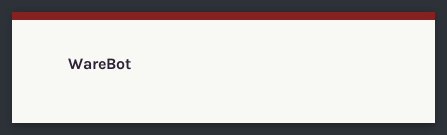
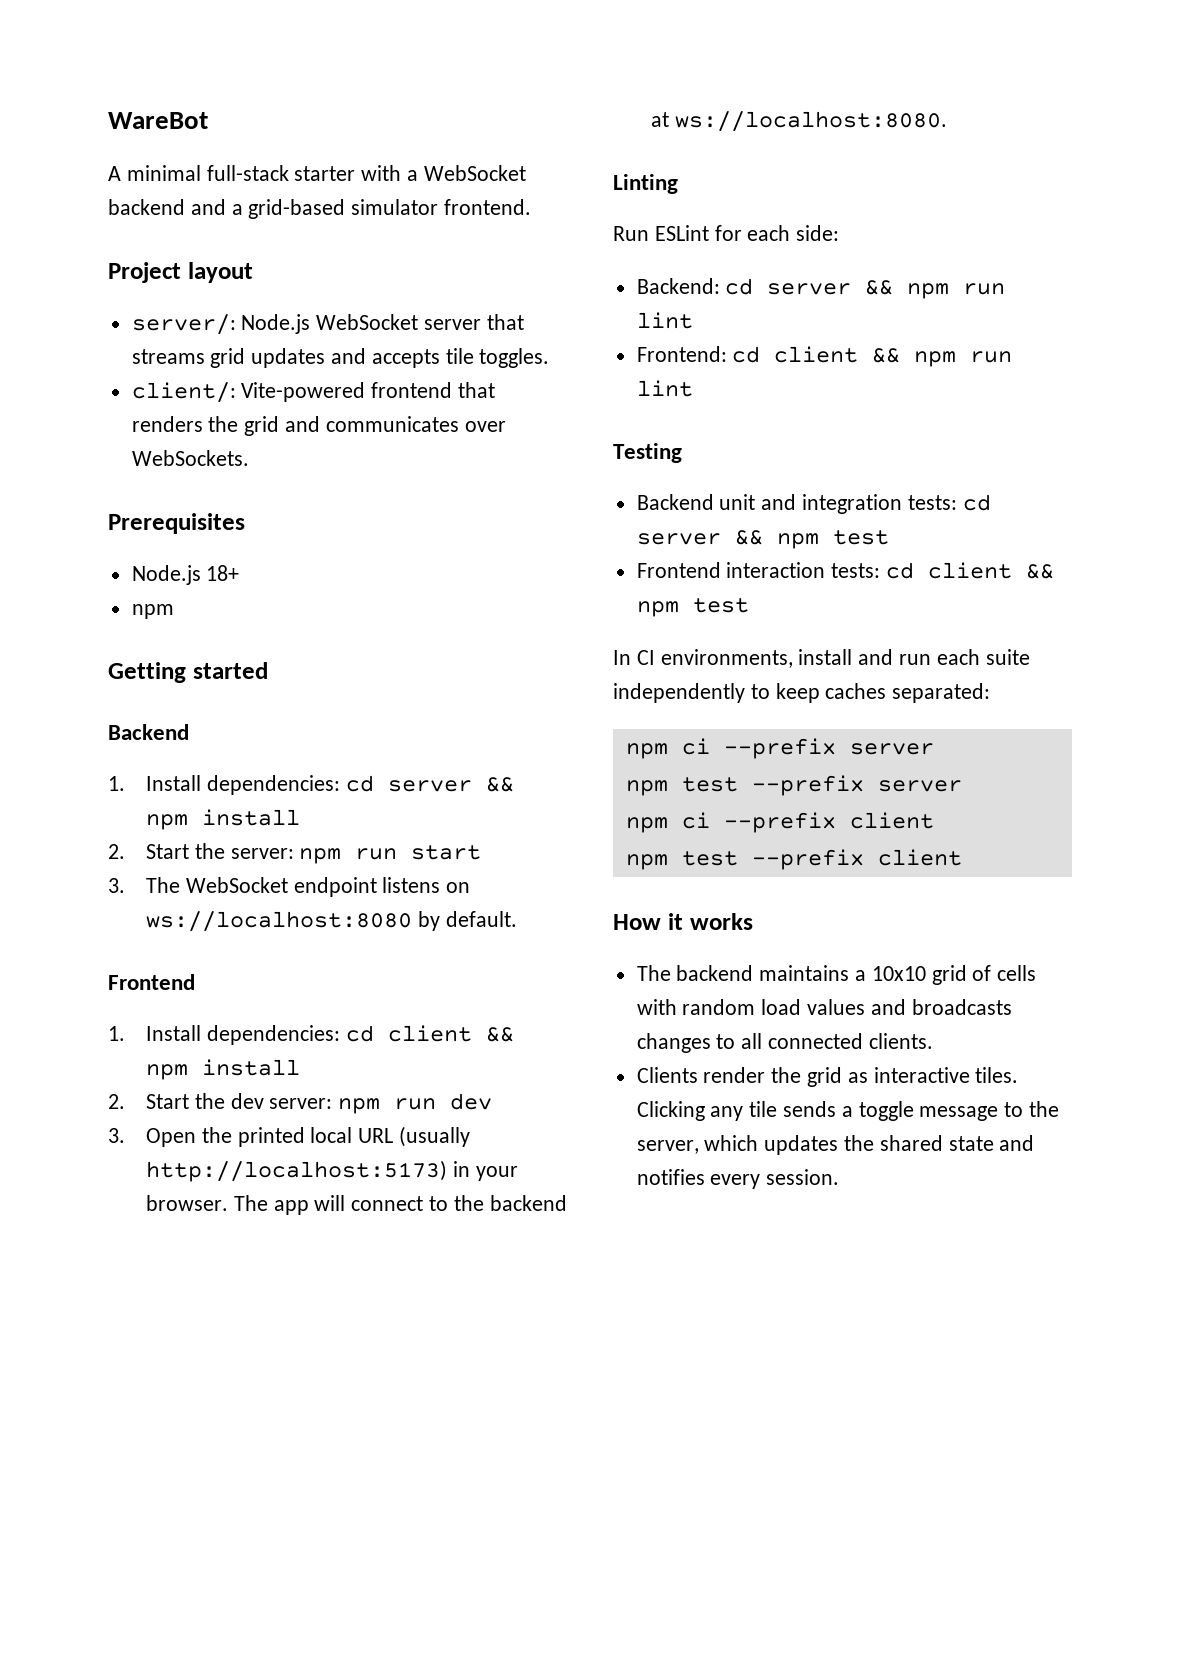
(131, 64) none -> [108,165,526,181] [108,199,532,219] [108,262,253,283] [131,314,524,335] [131,348,550,368] [131,382,496,403] [131,416,506,436] [131,450,249,466] [108,513,245,534] [131,565,240,585] [131,604,174,619] [108,662,268,683] [108,724,189,740] [108,775,514,795] [145,809,300,830] [108,843,482,864] [108,877,471,897] [145,911,517,932] [108,974,195,990] [108,1025,514,1045] [145,1059,300,1080] [108,1093,493,1114] [108,1126,471,1147] [145,1160,518,1182] [145,1195,567,1215] [650,111,947,132] [613,174,678,194] [613,225,840,241] [636,278,1006,299] [636,312,693,329] [636,346,1013,367] [636,380,693,397] [613,443,682,463] [636,494,991,514] [636,530,889,549] [636,562,1055,579] [636,598,749,617] [613,649,1030,668] [613,683,991,703] [625,738,934,759] [625,775,962,796] [625,812,934,833] [625,849,962,870] [613,913,753,930] [636,965,1037,985] [636,999,1012,1015] [636,1033,933,1053] [636,1067,1019,1087] [636,1101,1060,1121] [636,1135,1035,1155] [636,1169,840,1189] // A minimal full-stack starter with a WebSocket backend and a grid-based simulator frontend. // Project layout // server/: Node.js WebSocket server that streams grid updates and accepts tile toggles. // client/: Vite-powered frontend that renders the grid and communicates over WebSockets. // Prerequisites // Node.js 18+ // npm // Getting started // Backend // 1. Install dependencies: cd server && npm install // 2. Start the server: npm run start // 3. The WebSocket endpoint listens on ws://localhost:8080 by default. // Frontend // 1. Install dependencies: cd client && npm install // 2. Start the dev server: npm run dev // 3. Open the printed local URL (usually http://localhost:5173) in your browser. The app will connect to the backend at ws://localhost:8080. // Linting // Run ESLint for each side: // Backend: cd server && npm run lint // Frontend: cd client && npm run lint // Testing // Backend unit and integration tests: cd server && npm test // Frontend interaction tests: cd client && npm test // In CI environments, install and run each suite independently to keep caches separated: // npm ci --prefix server // npm test --prefix server // npm ci --prefix client // npm test --prefix client // How it works // The backend maintains a 10x10 grid of cells with random load values and broadcasts changes to all connected clients. // Clients render the grid as interactive tiles. Clicking any tile sends a toggle message to the server, which updates the shared state and notifies every session.

